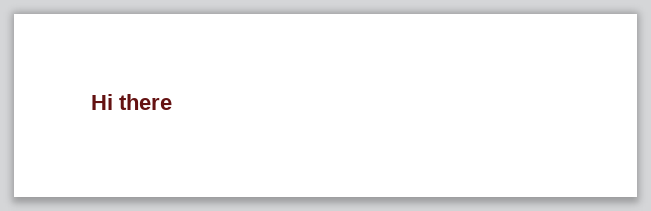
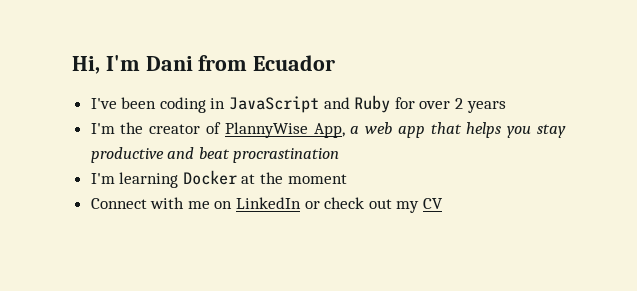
[91,94,172,110] Hi there -> [72,55,336,74] [90,95,506,113] [90,122,566,138] [90,147,340,163] [90,170,347,188] [90,197,444,213] Hi, I'm Dani from Ecuador // I've been coding in JavaScript and Ruby for over 2 years // I'm the creator of PlannyWise App, a web app that helps you stay productive and beat procrastination // I'm learning Docker at the moment // Connect with me on LinkedIn or check out my CV

